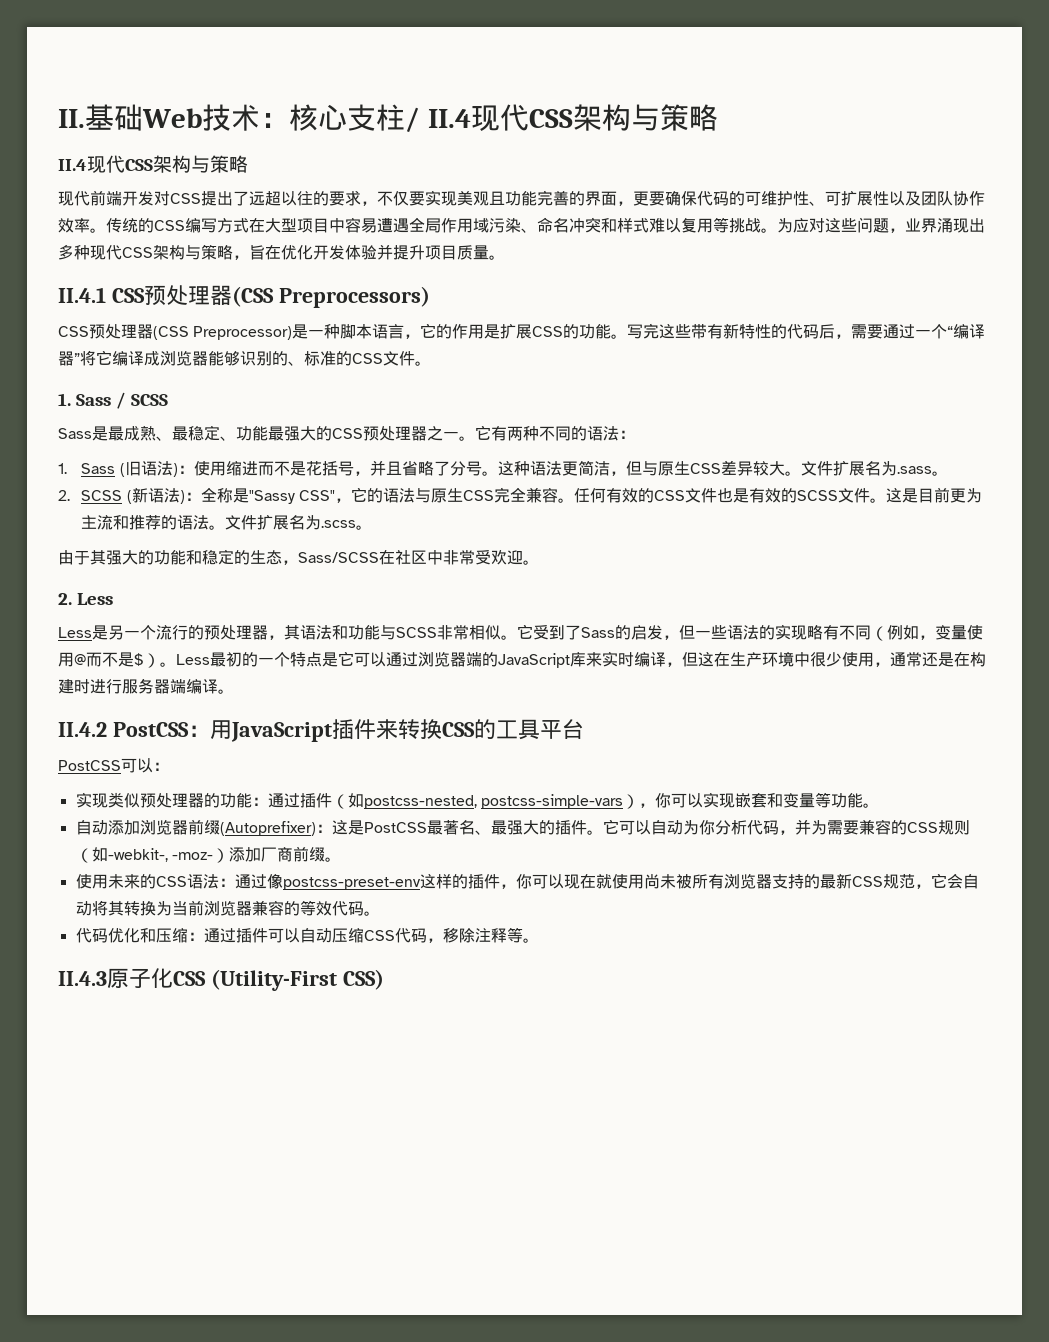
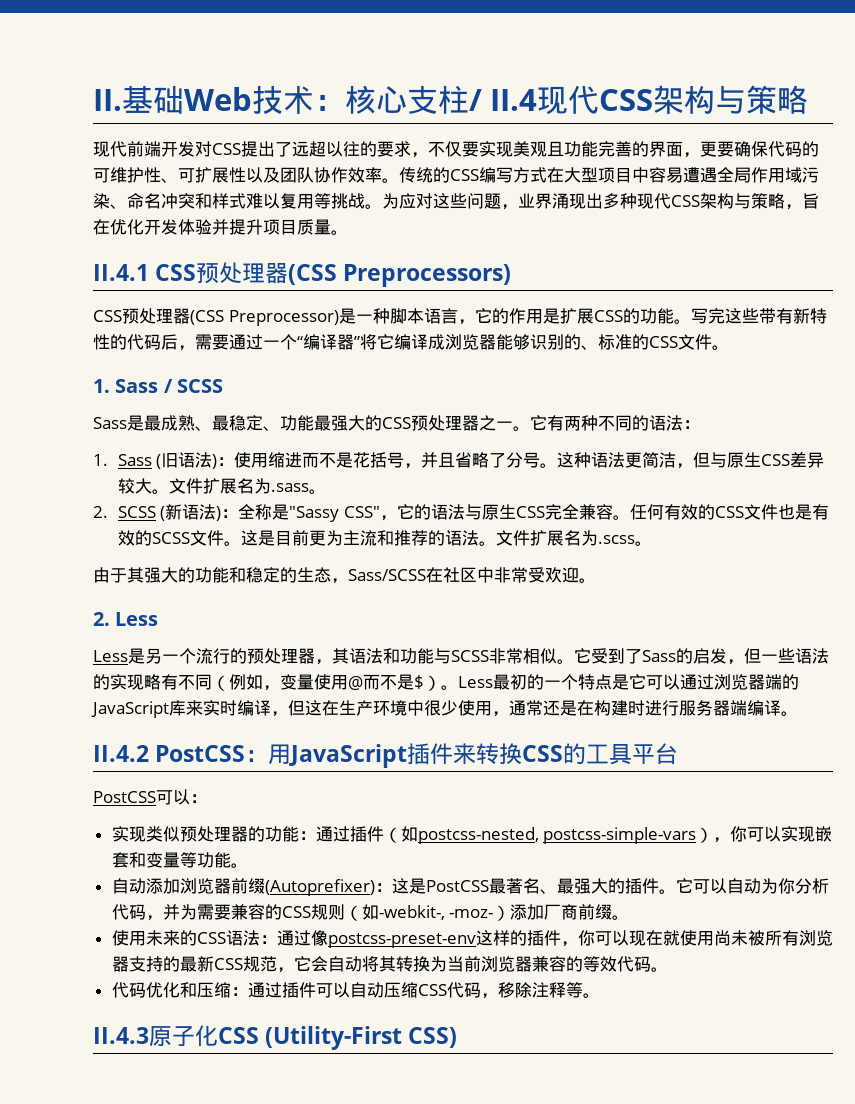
[58,155,248,173] // II.4现代CSS架构与策略 -> (809, 99) none

